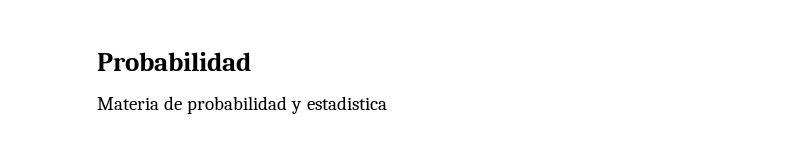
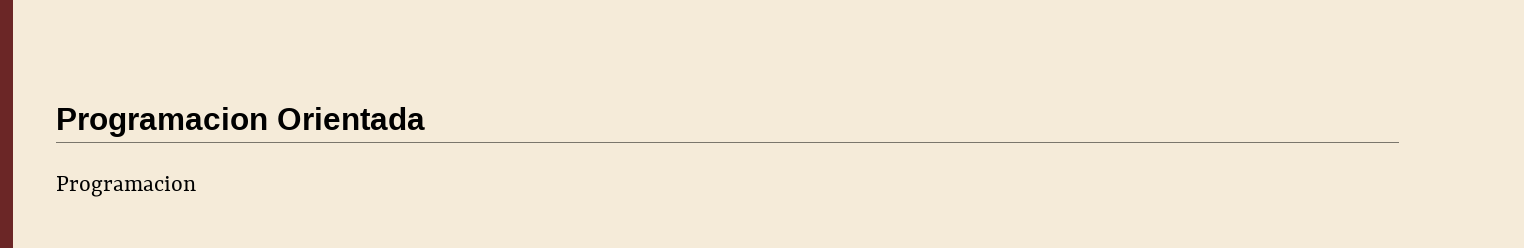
[97,52,251,71] [97,96,387,114] Probabilidad // Materia de probabilidad y estadistica -> [56,107,425,137] [56,176,196,197] Programacion Orientada // Programacion

